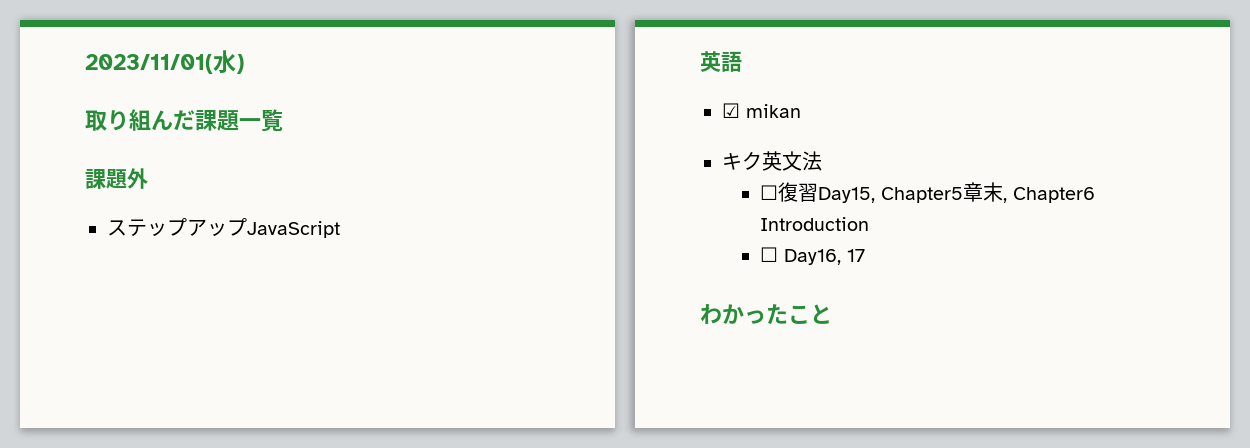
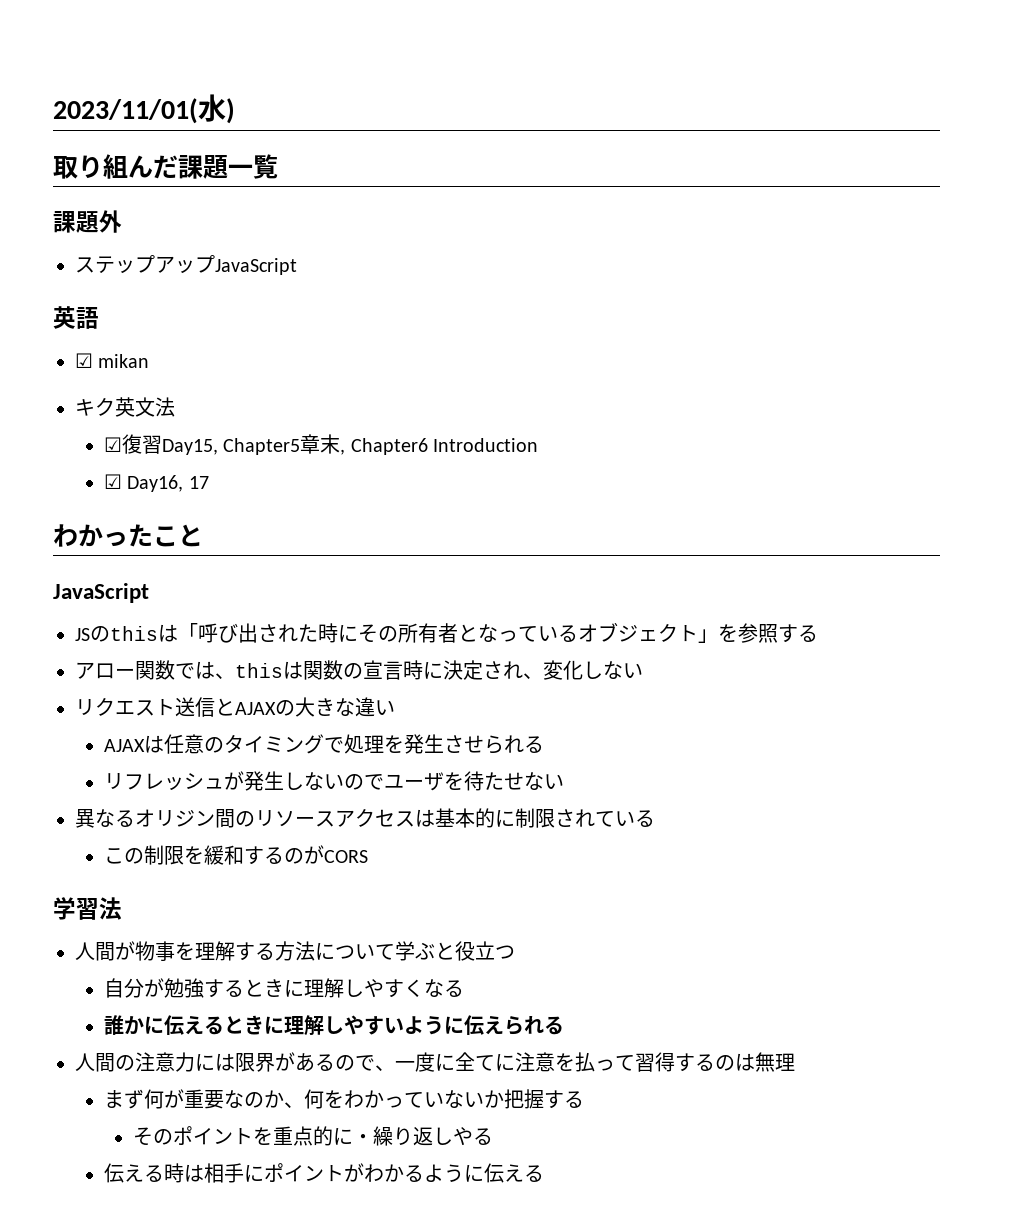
[759,185,778,200] ☐ -> [103,437,122,452] ☑
[759,247,778,262] ☐ -> [103,474,122,489] ☑
(832, 314) none -> [53,583,149,603] [75,622,818,643] [75,660,643,680] [75,697,395,717] [103,734,544,754] [103,771,564,791] [75,808,655,828] [103,845,368,865] [53,897,122,920] [75,941,515,961] [103,978,464,998] [103,1015,564,1036] [75,1052,795,1072] [103,1089,584,1109] [132,1126,493,1146] [103,1163,544,1183] // JavaScript // JSのthisは「呼び出された時にその所有者となっているオブジェクト」を参照する // アロー関数では、thisは関数の宣言時に決定され、変化しない // リクエスト送信とAJAXの大きな違い // AJAXは任意のタイミングで処理を発生させられる // リフレッシュが発生しないのでユーザを待たせない // 異なるオリジン間のリソースアクセスは基本的に制限されている // この制限を緩和するのがCORS // 学習法 // 人間が物事を理解する方法について学ぶと役立つ // 自分が勉強するときに理解しやすくなる // 誰かに伝えるときに理解しやすいように伝えられる // 人間の注意力には限界があるので、一度に全てに注意を払って習得するのは無理 // まず何が重要なのか、何をわかっていないか把握する // そのポイントを重点的に・繰り返しやる // 伝える時は相手にポイントがわかるように伝える

